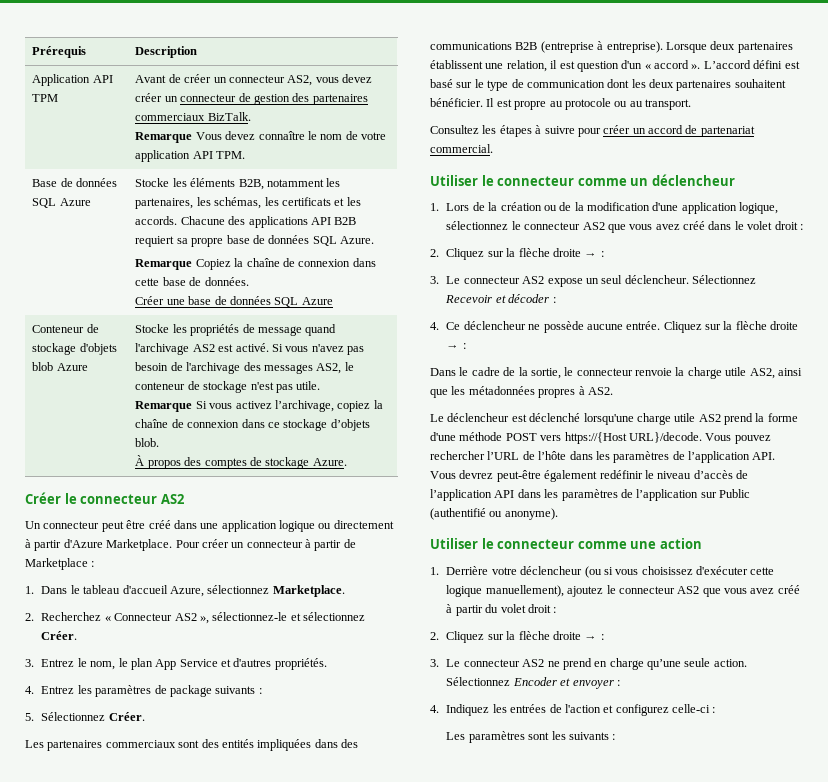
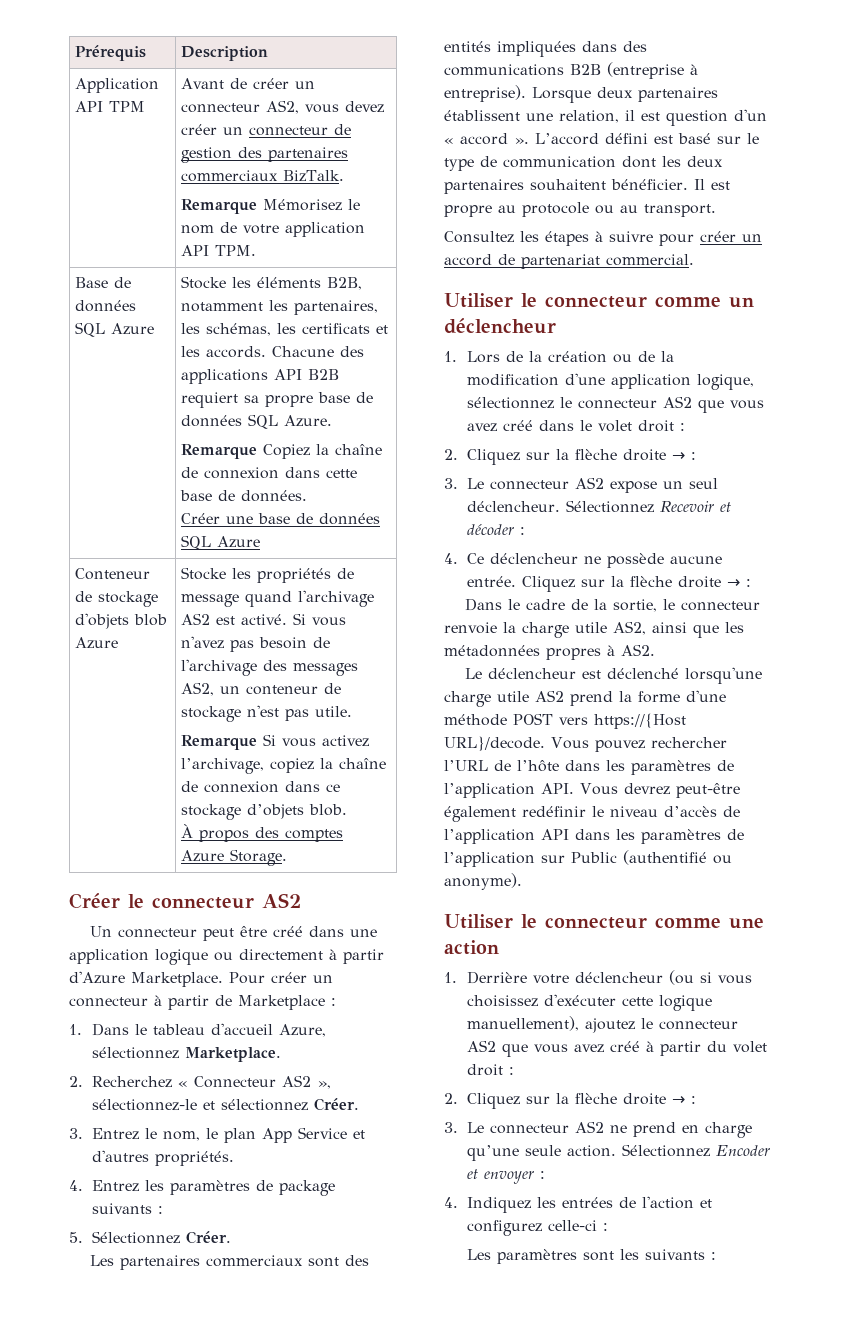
[195,131,305,140] Vous devez connaître -> [263,199,343,211] Mémorisez
[344,362,354,371] le -> [220,686,241,694] un
[249,457,347,469] de stockage Azure. -> [181,849,288,866] Azure Storage.

